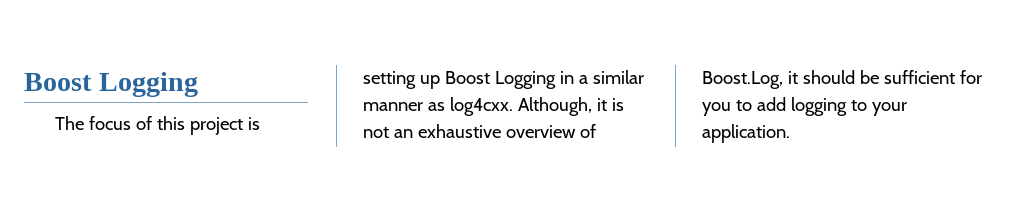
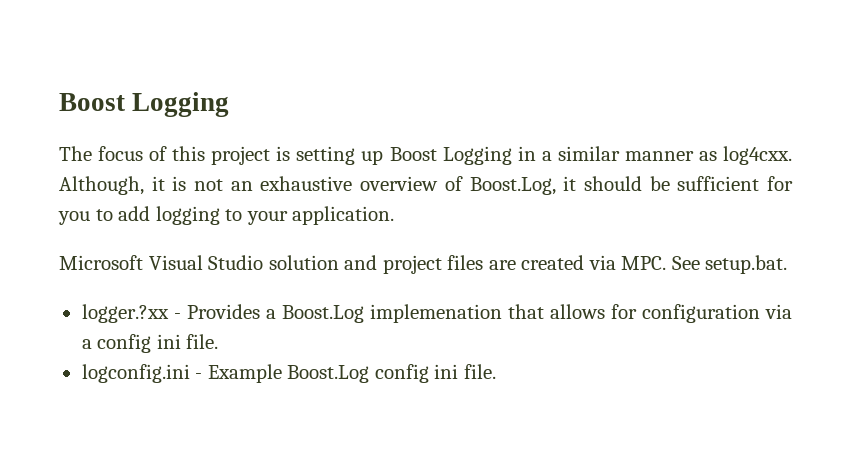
(790, 133) none -> [59,255,788,274] [81,304,792,323] [81,334,219,353] [81,364,496,383] // Microsoft Visual Studio solution and project files are created via MPC. See setup.bat. // logger.?xx - Provides a Boost.Log implemenation that allows for configuration via a config ini file. // logconfig.ini - Example Boost.Log config ini file.

